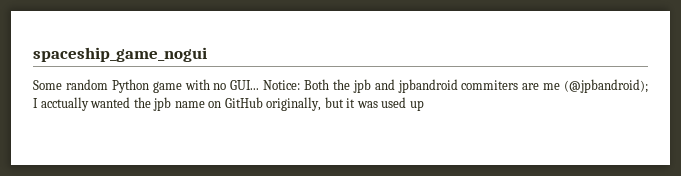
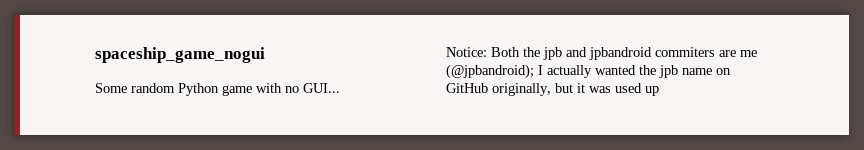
(260, 85) none -> (340, 88) //
[40,97,89,111] acctually -> [547,65,592,78] actually

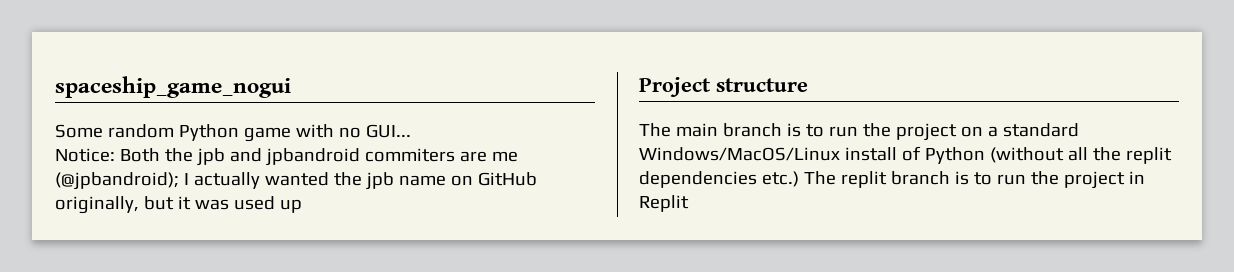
(659, 91) none -> [639,77,808,97] [639,123,1079,141] [639,146,1172,164] [639,171,1145,189] [639,195,689,212] // Project structure // The main branch is to run the project on a standard Windows/MacOS/Linux install of Python (without all the replit dependencies etc.) The replit branch is to run the project in Replit

